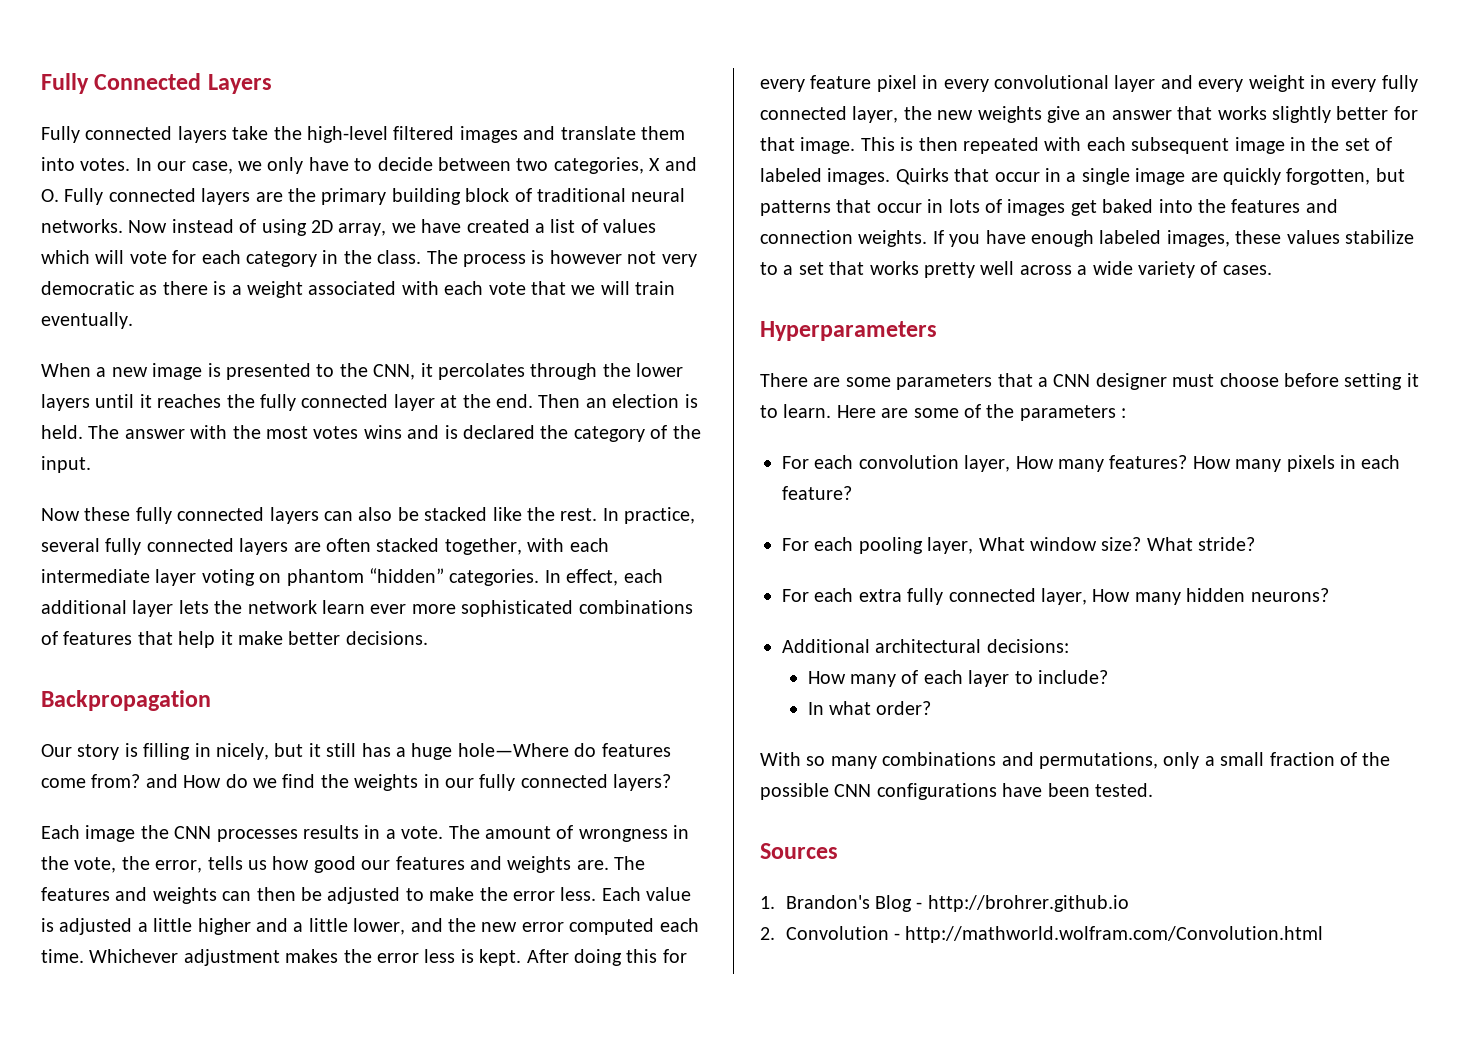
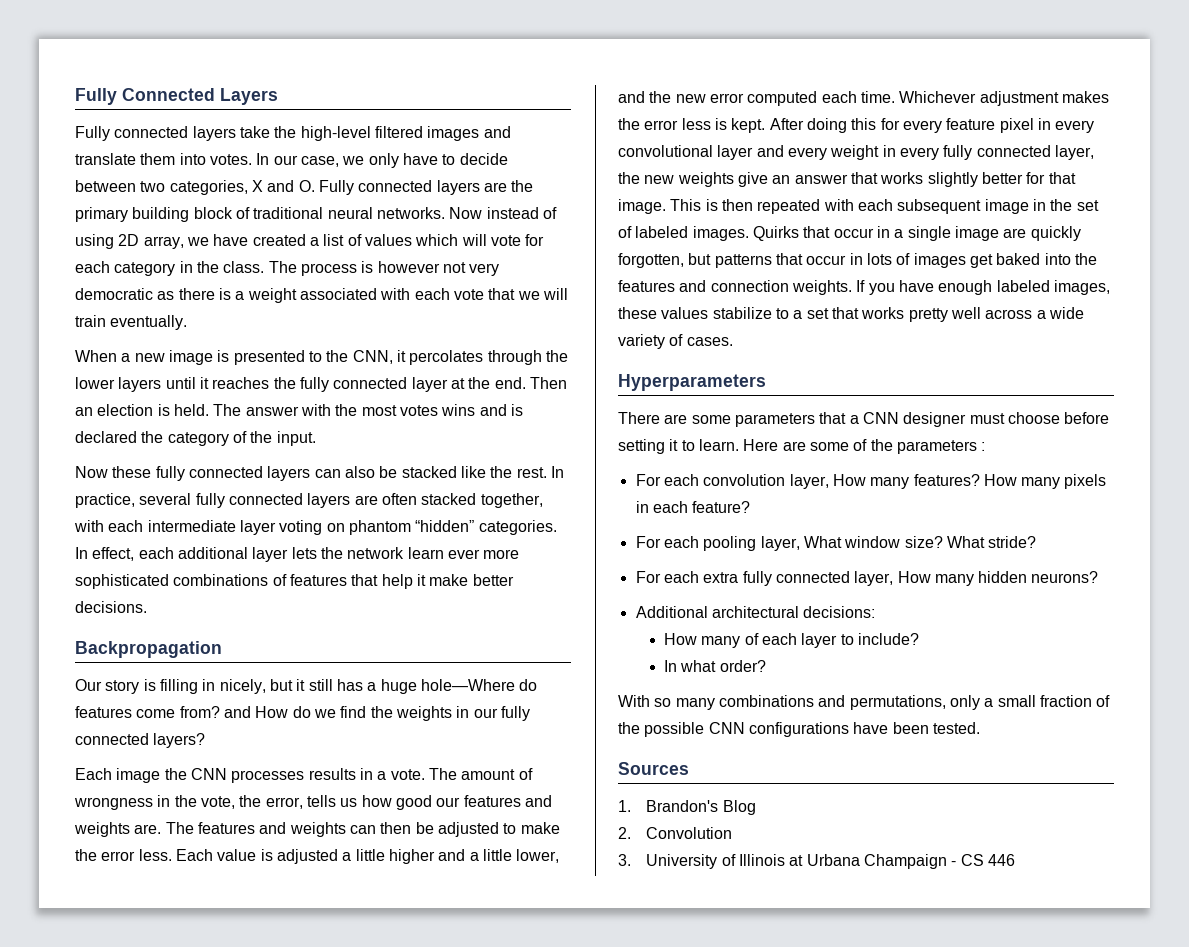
[916,895,1129,912] - http://brohrer.github.io -> (756, 807) none
[894,926,1324,943] - http://mathworld.wolfram.com/Convolution.html -> [618,854,1015,869] // 3. University of Illinois at Urbana Champaign - CS 446

